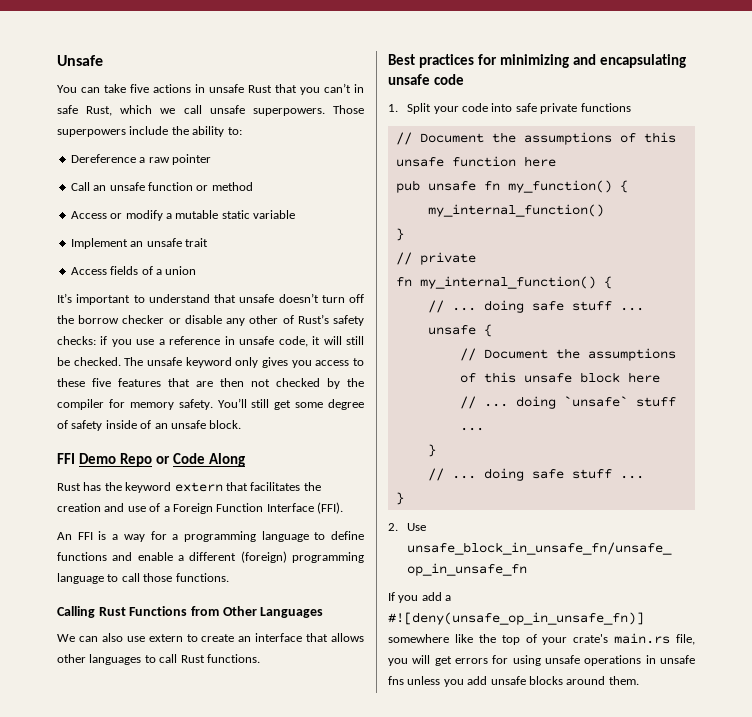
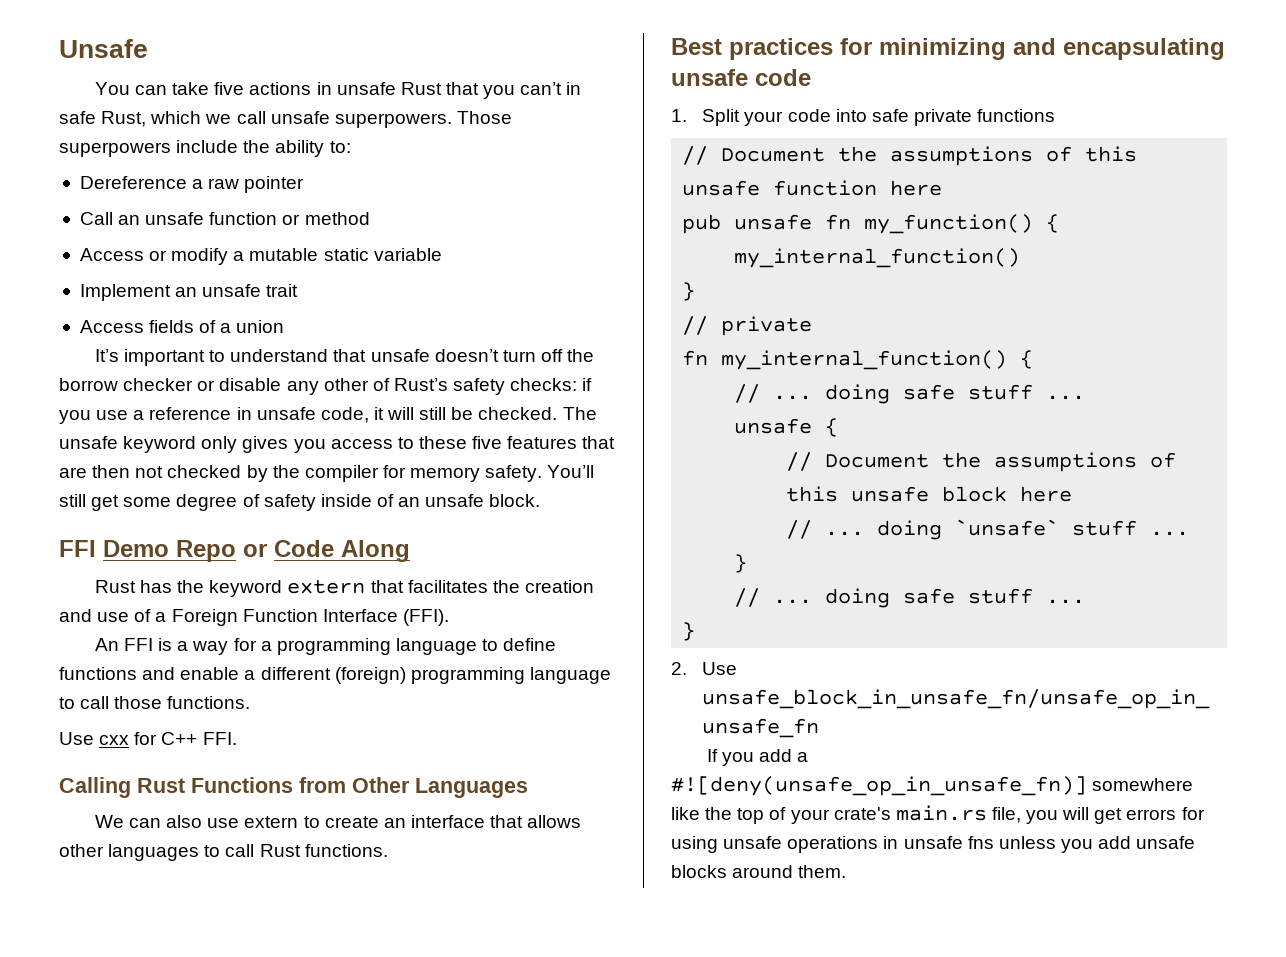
(229, 577) none -> [59,732,237,745] // Use cxx for C++ FFI.

